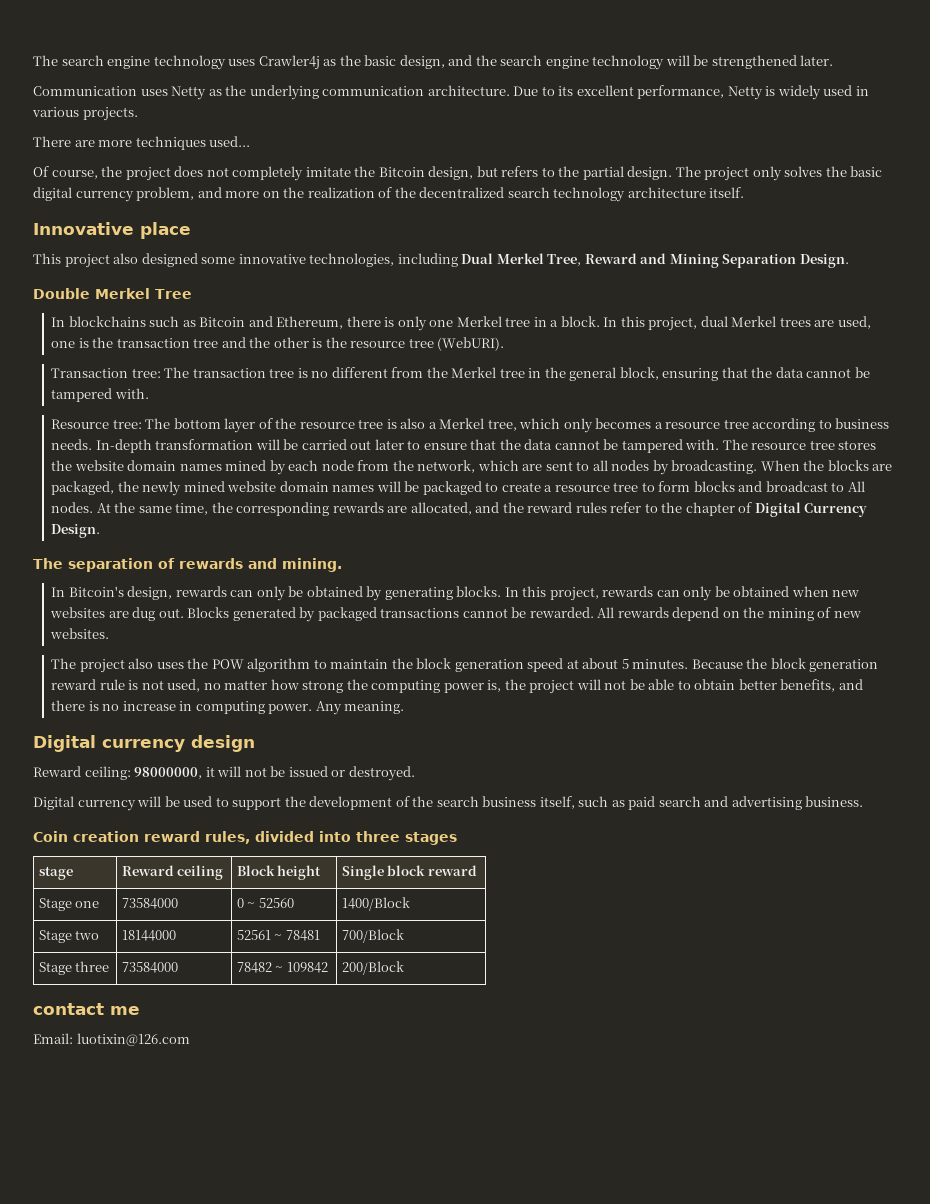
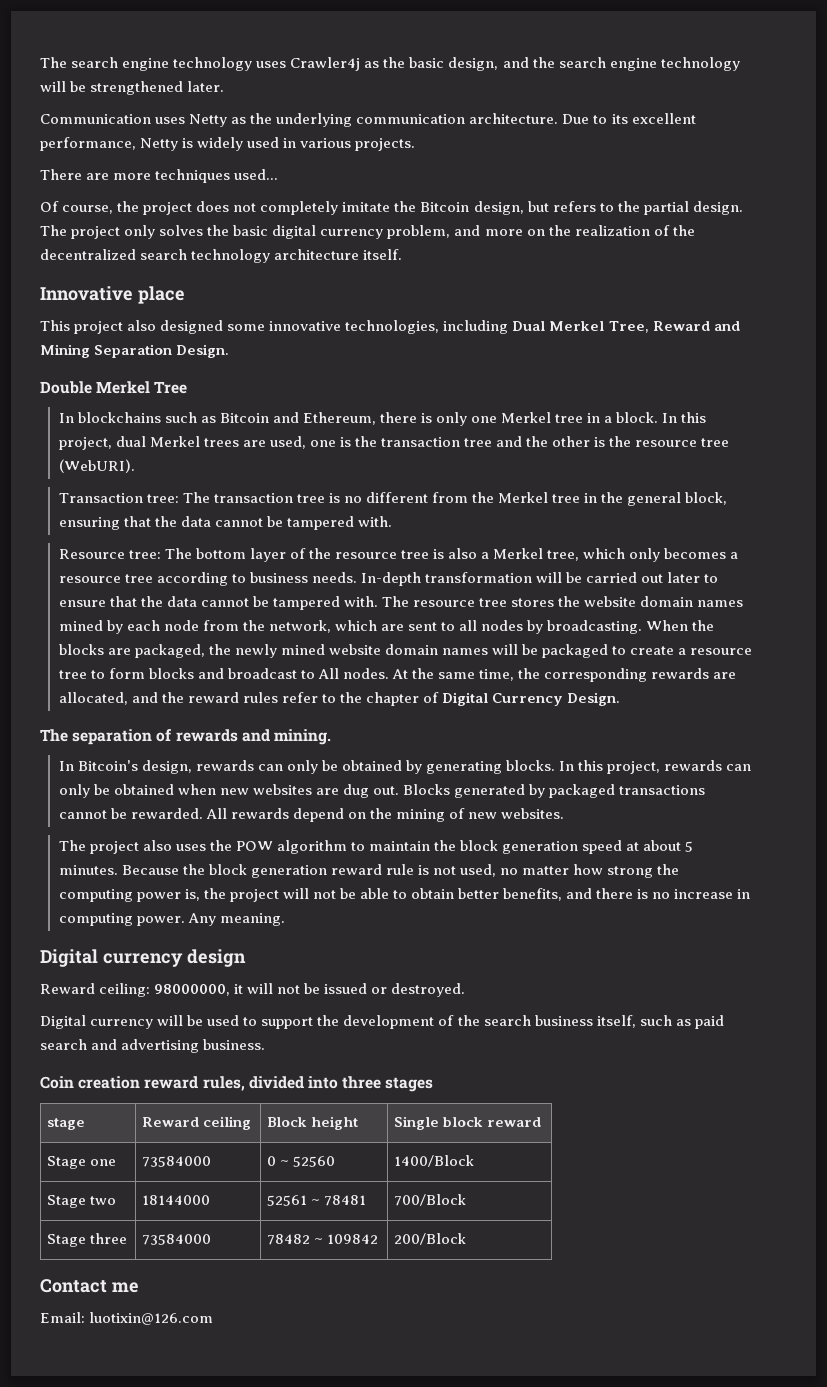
[33,1003,104,1015] contact -> [40,1279,107,1293] Contact

